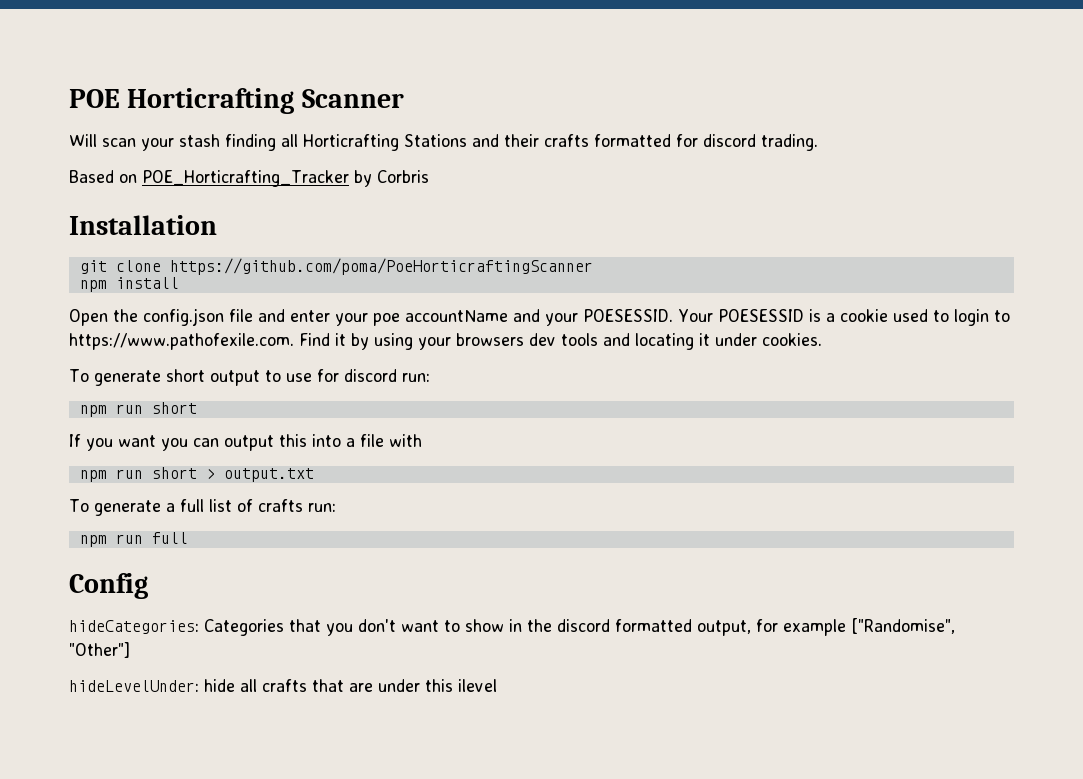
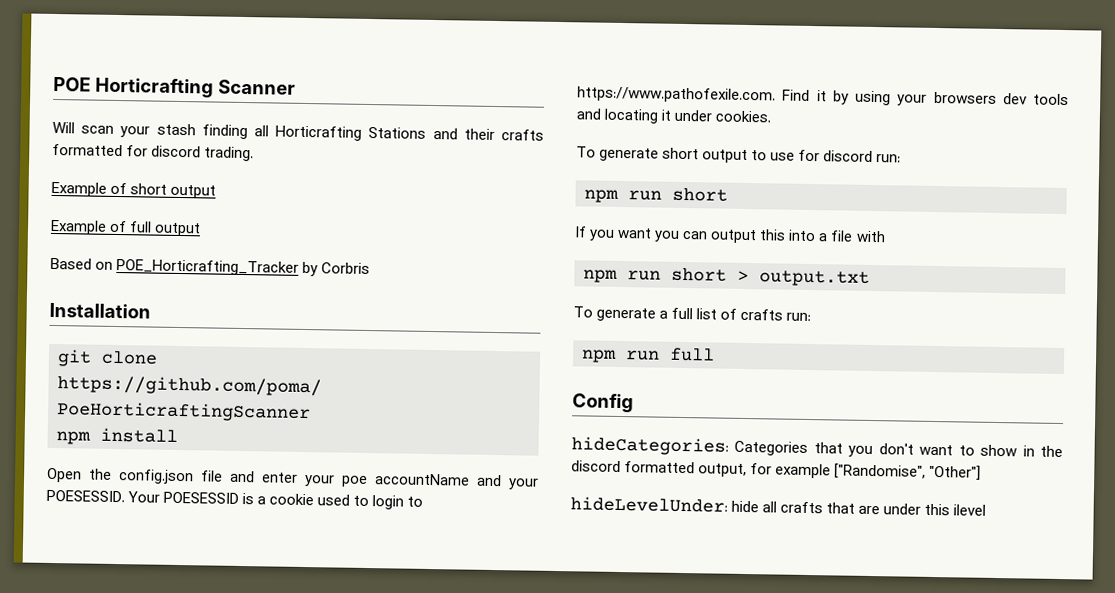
(818, 142) none -> [51,181,217,199] [50,219,202,237] // Example of short output // Example of full output

